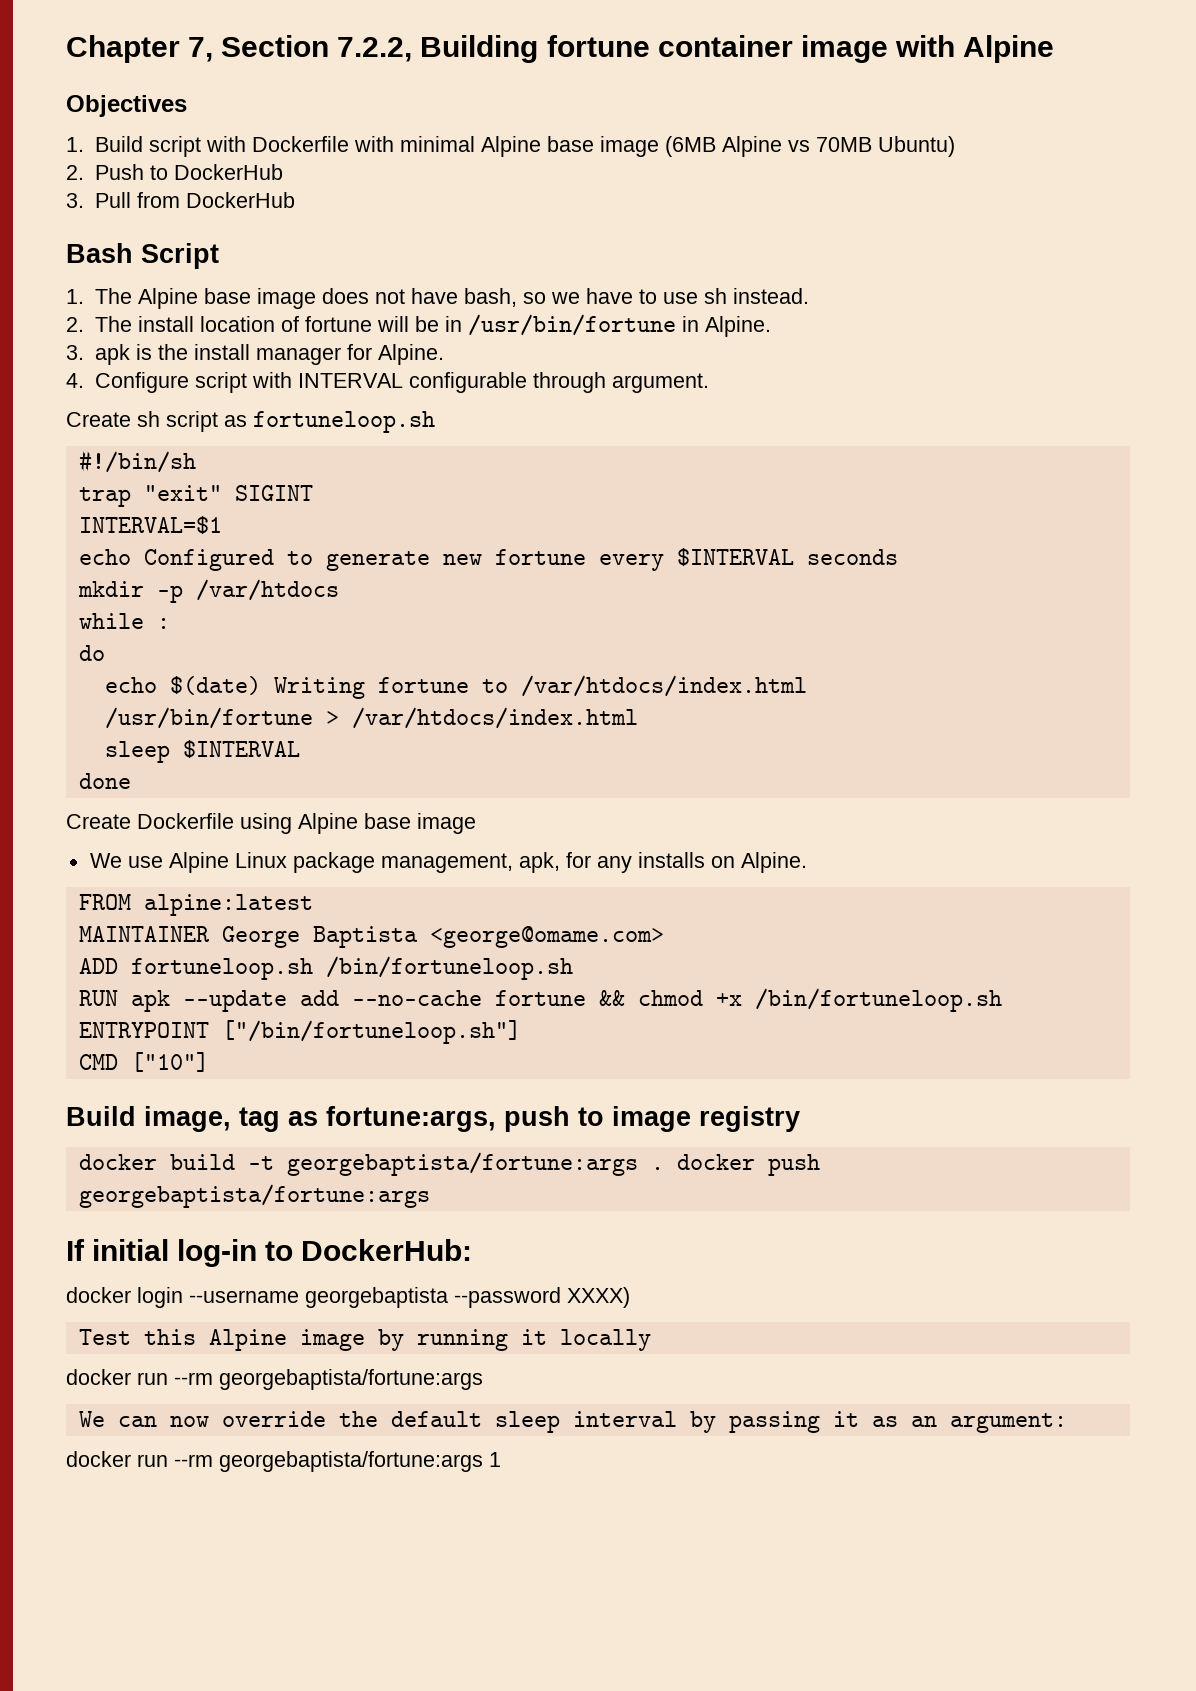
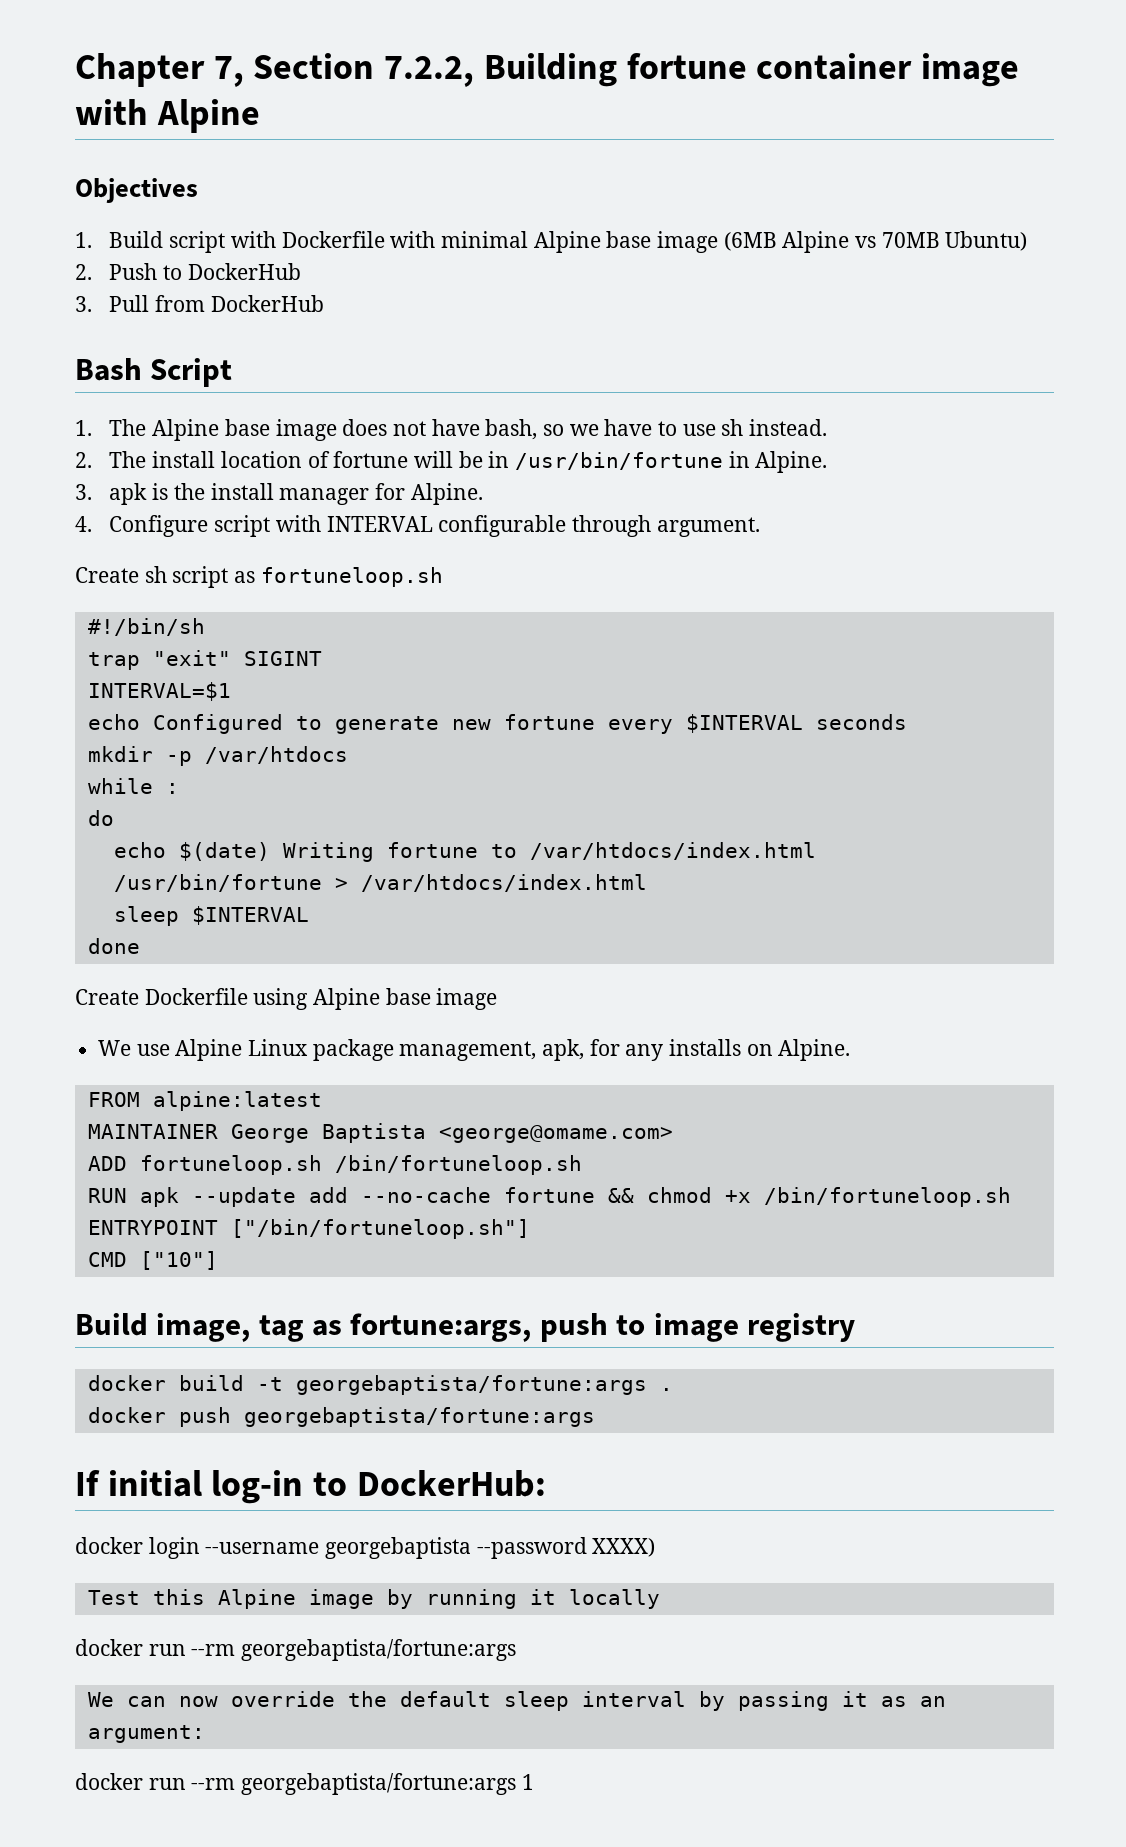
(664, 1168) none -> (673, 1389) //

